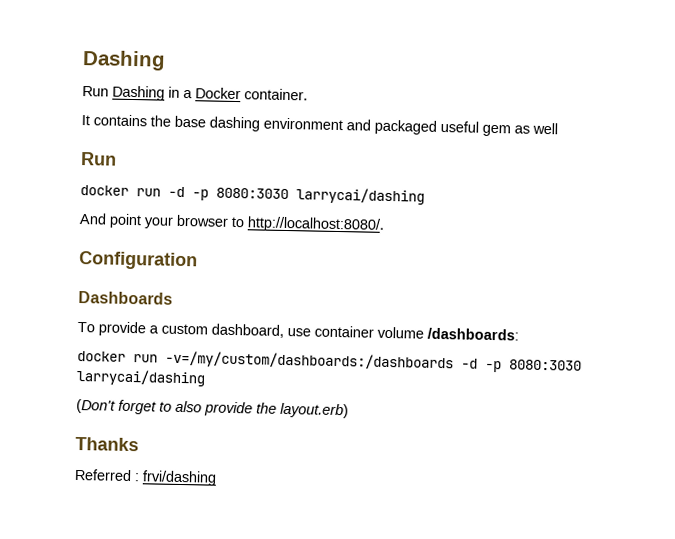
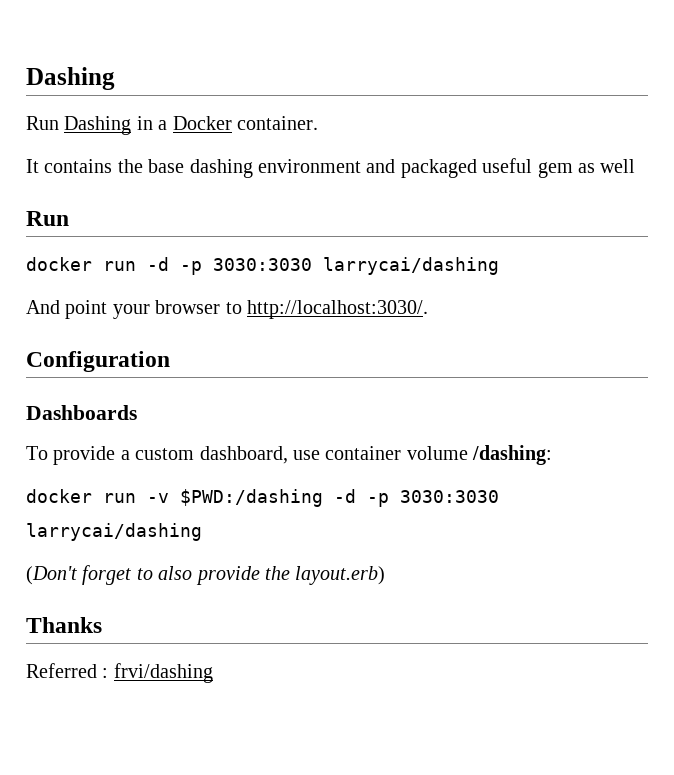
[216,187,289,200] 8080:3030 -> [213,258,312,271] 3030:3030
[247,216,384,233] http://localhost:8080/. -> [247,300,428,319] http://localhost:3030/.
[427,327,519,341] [77,350,582,373] /dashboards: // docker run -v=/my/custom/dashboards:/dashboards -d -p 8080:3030 -> [472,445,553,465] [26,489,499,507] /dashing: // docker run -v $PWD:/dashing -d -p 3030:3030

